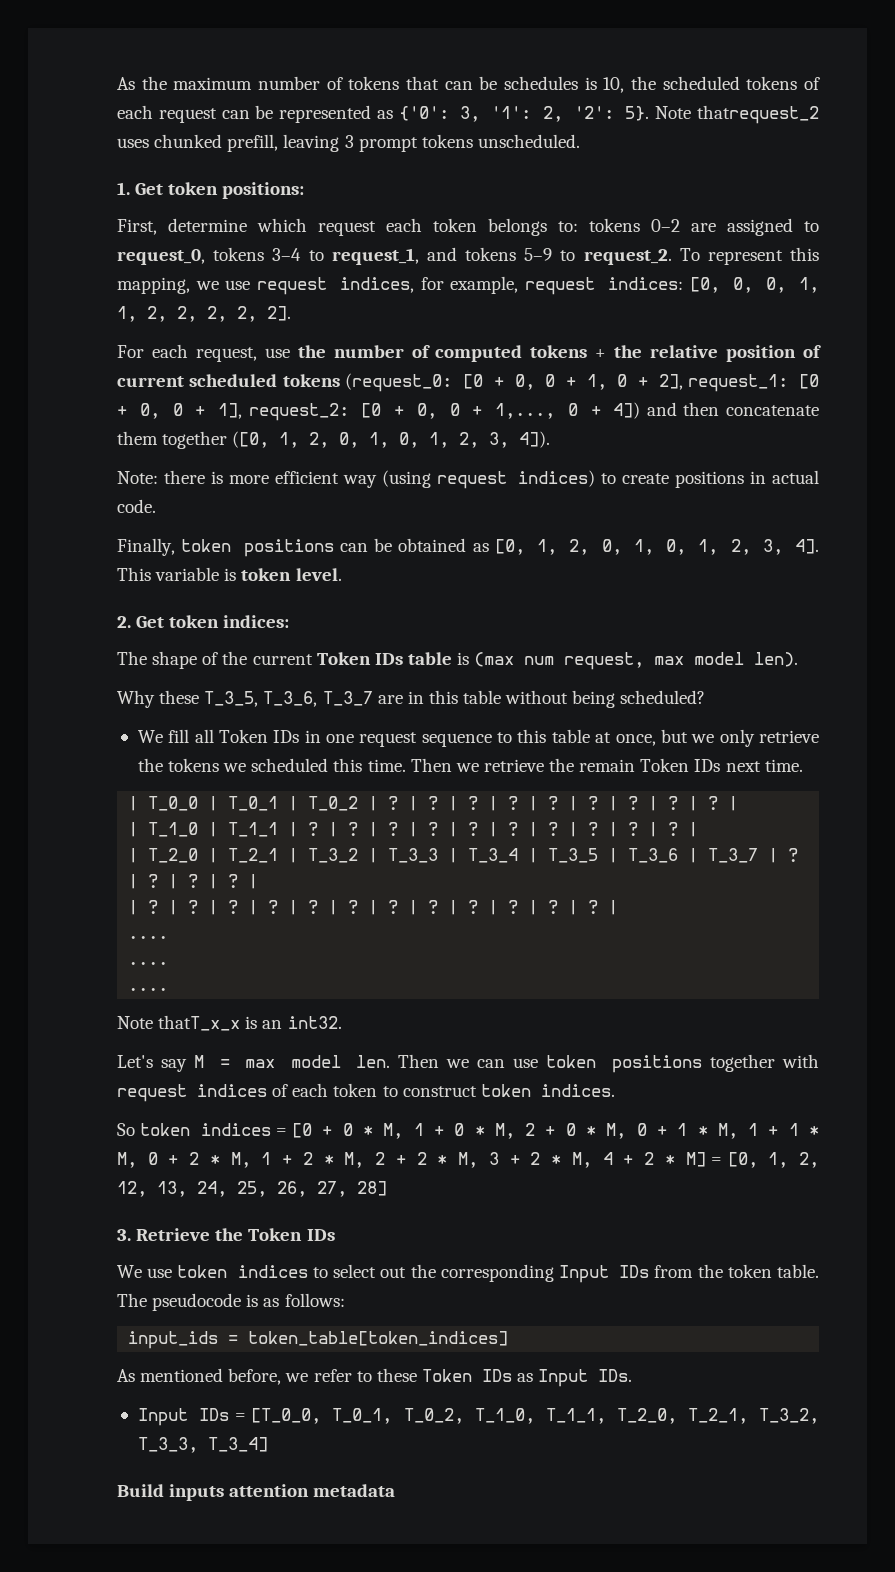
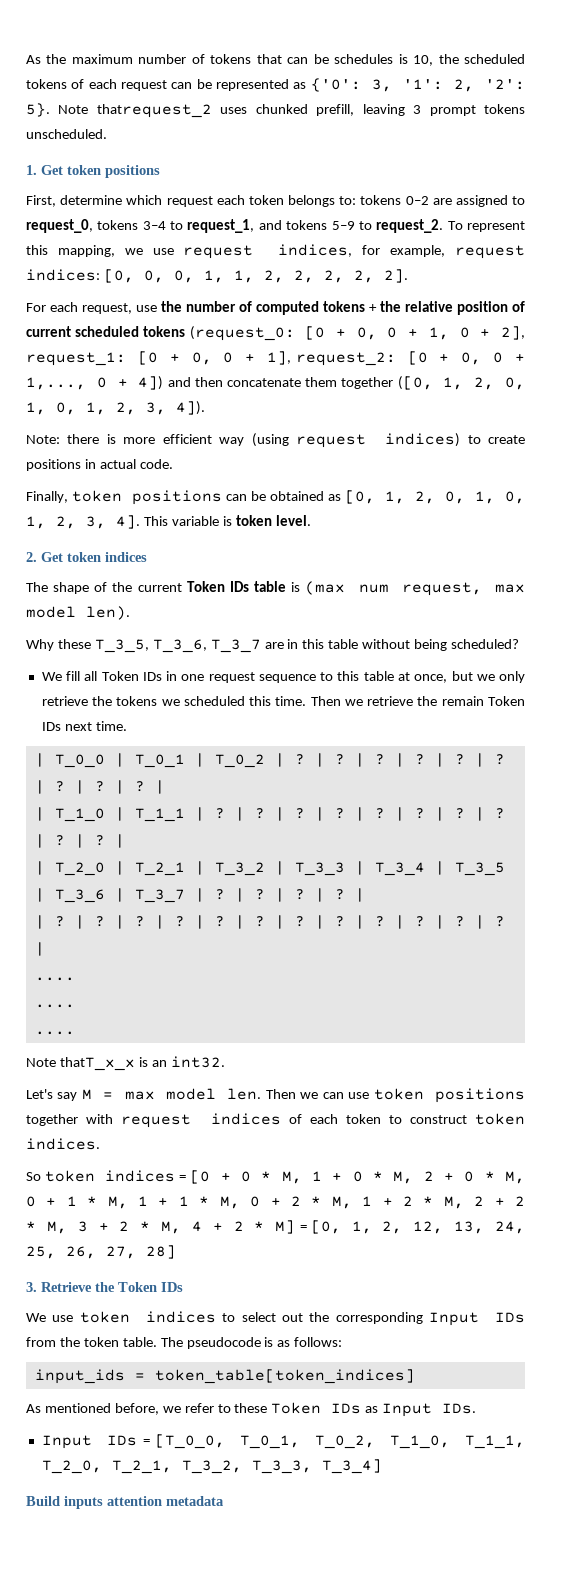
[222,182,305,199] positions: -> [105,165,160,178] positions
[223,615,290,628] indices: -> [105,552,147,562] indices

